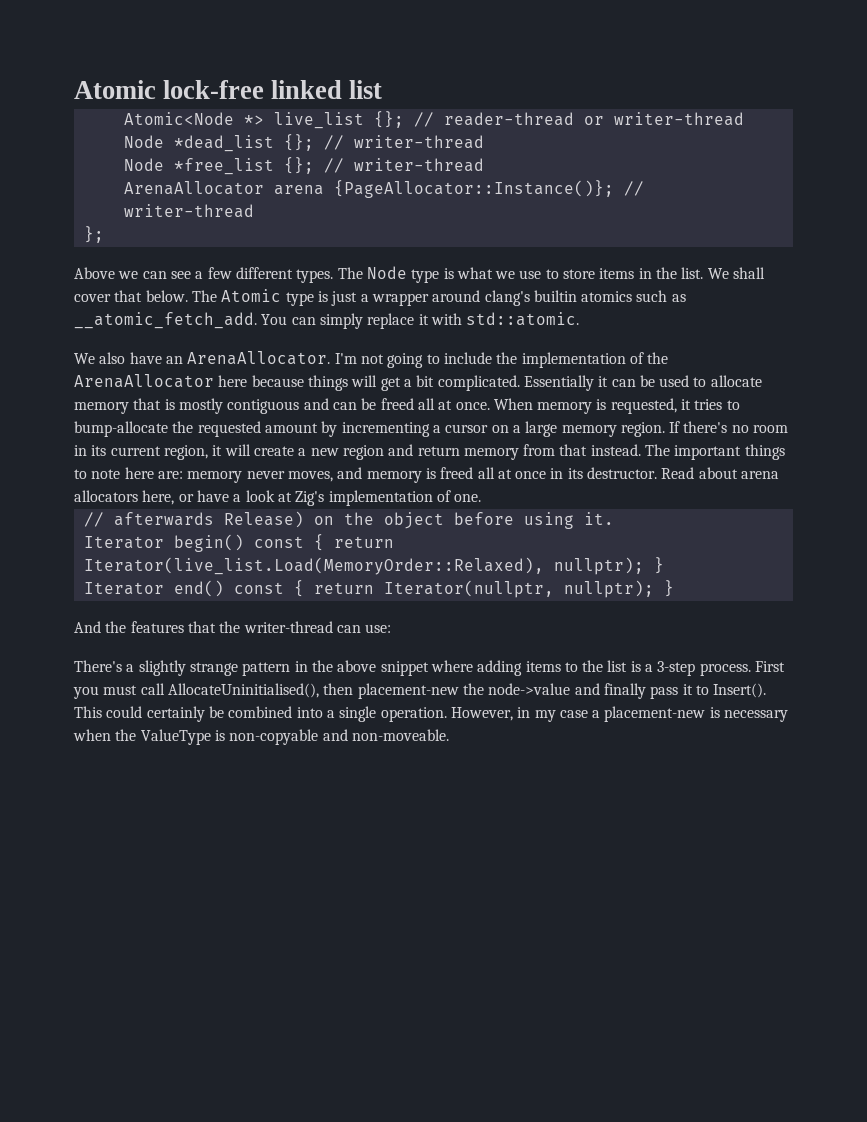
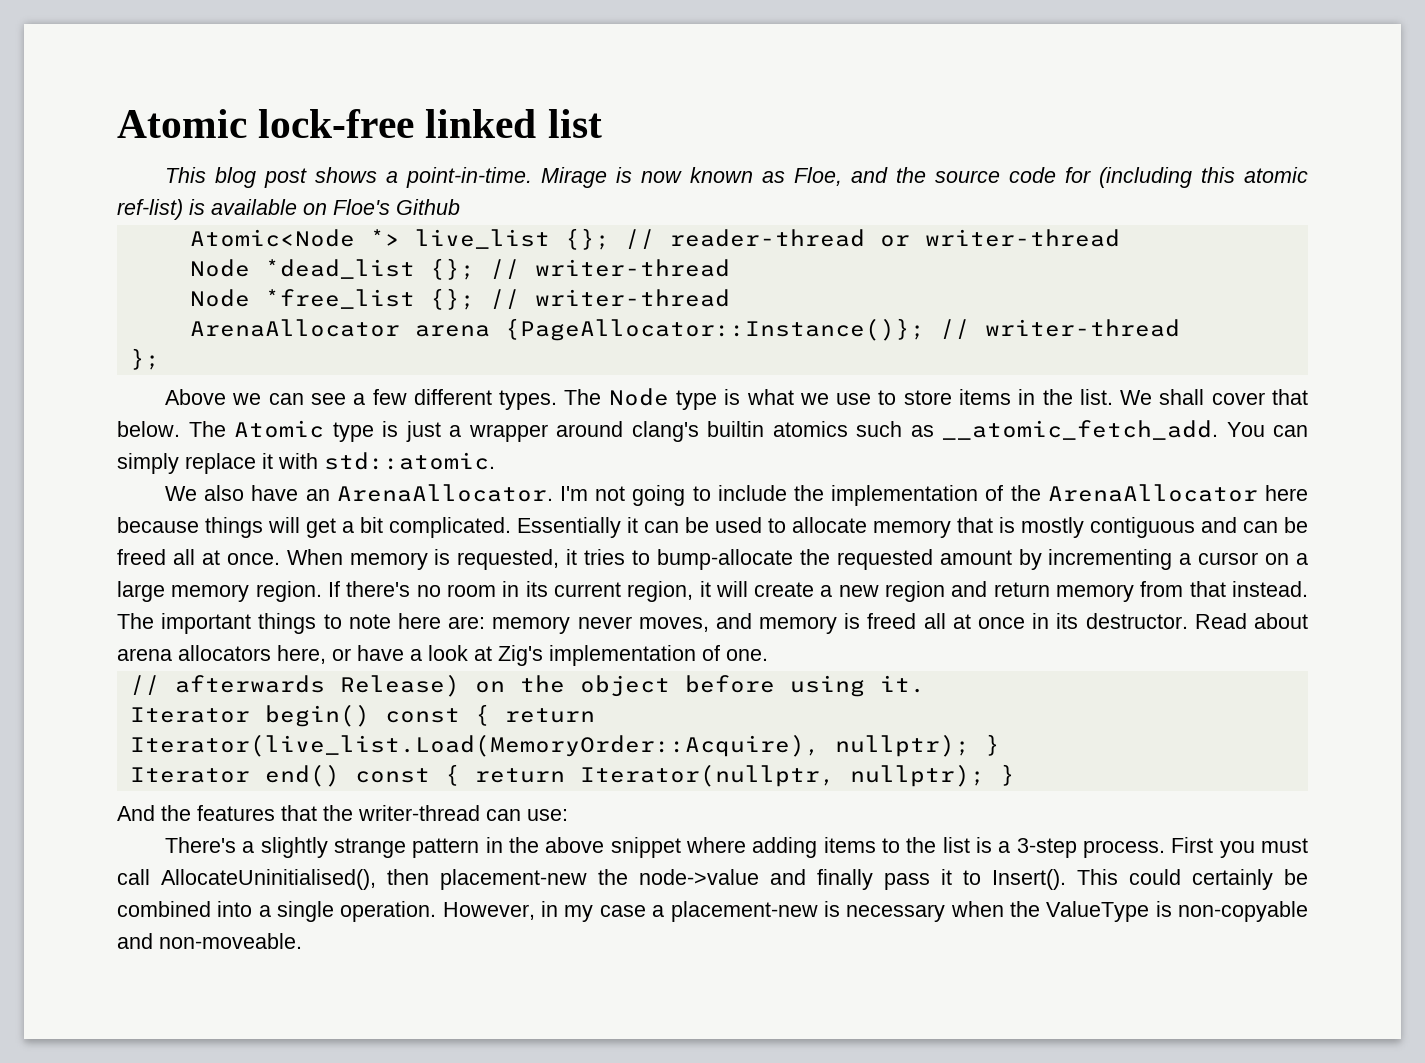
(383, 89) none -> [165,167,1308,188] [117,199,460,220] // This blog post shows a point-in-time. Mirage is now known as Floe, and the source code for (including this atomic ref-list) is available on Floe's Github
[83,557,544,575] Iterator(live_list.Load(MemoryOrder::Relaxed), -> [129,734,820,757] Iterator(live_list.Load(MemoryOrder::Acquire),

